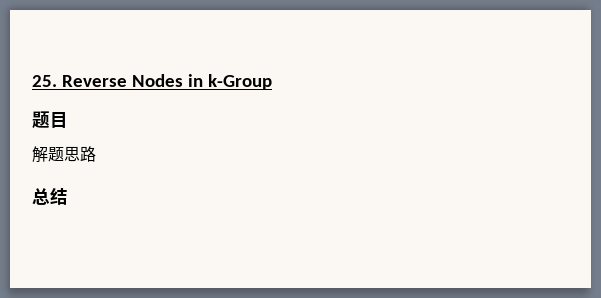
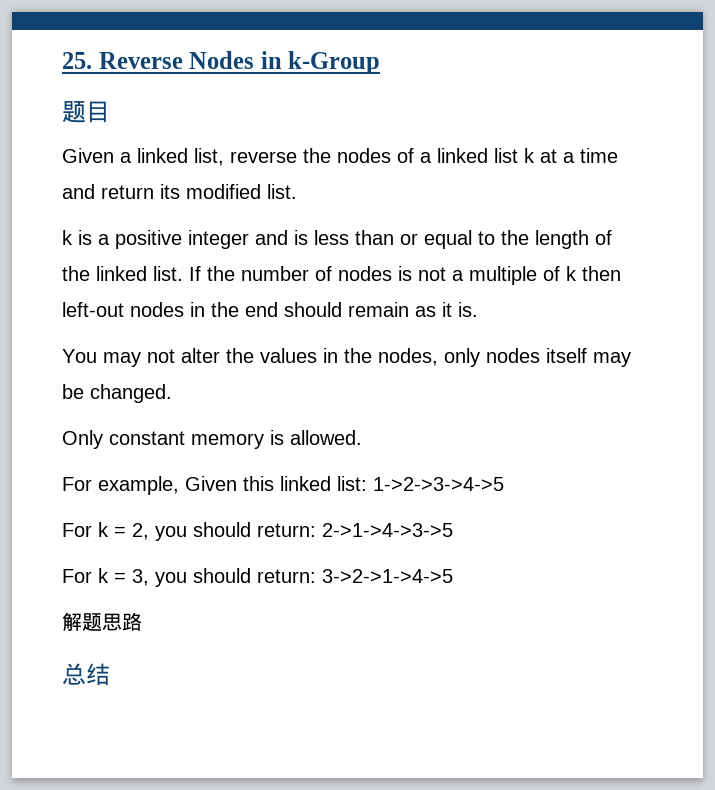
(68, 120) none -> [62,148,618,166] [62,184,297,199] [62,230,612,249] [62,266,621,285] [62,302,478,317] [62,348,631,367] [62,384,172,403] [62,430,362,449] [62,476,504,495] [62,522,453,541] [62,568,453,587] // Given a linked list, reverse the nodes of a linked list k at a time and return its modified list. // k is a positive integer and is less than or equal to the length of the linked list. If the number of nodes is not a multiple of k then left-out nodes in the end should remain as it is. // You may not alter the values in the nodes, only nodes itself may be changed. // Only constant memory is allowed. // For example, Given this linked list: 1->2->3->4->5 // For k = 2, you should return: 2->1->4->3->5 // For k = 3, you should return: 3->2->1->4->5

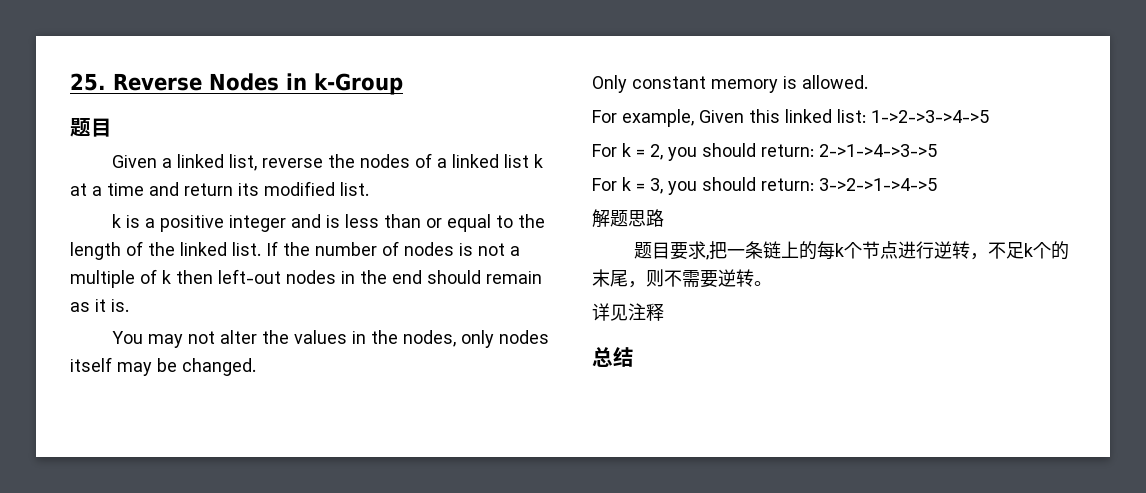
(142, 621) none -> [634,241,1070,260] [592,269,772,288] [592,303,664,321] // 题目要求,把一条链上的每k个节点进行逆转，不足k个的末尾，则不需要逆转。 // 详见注释

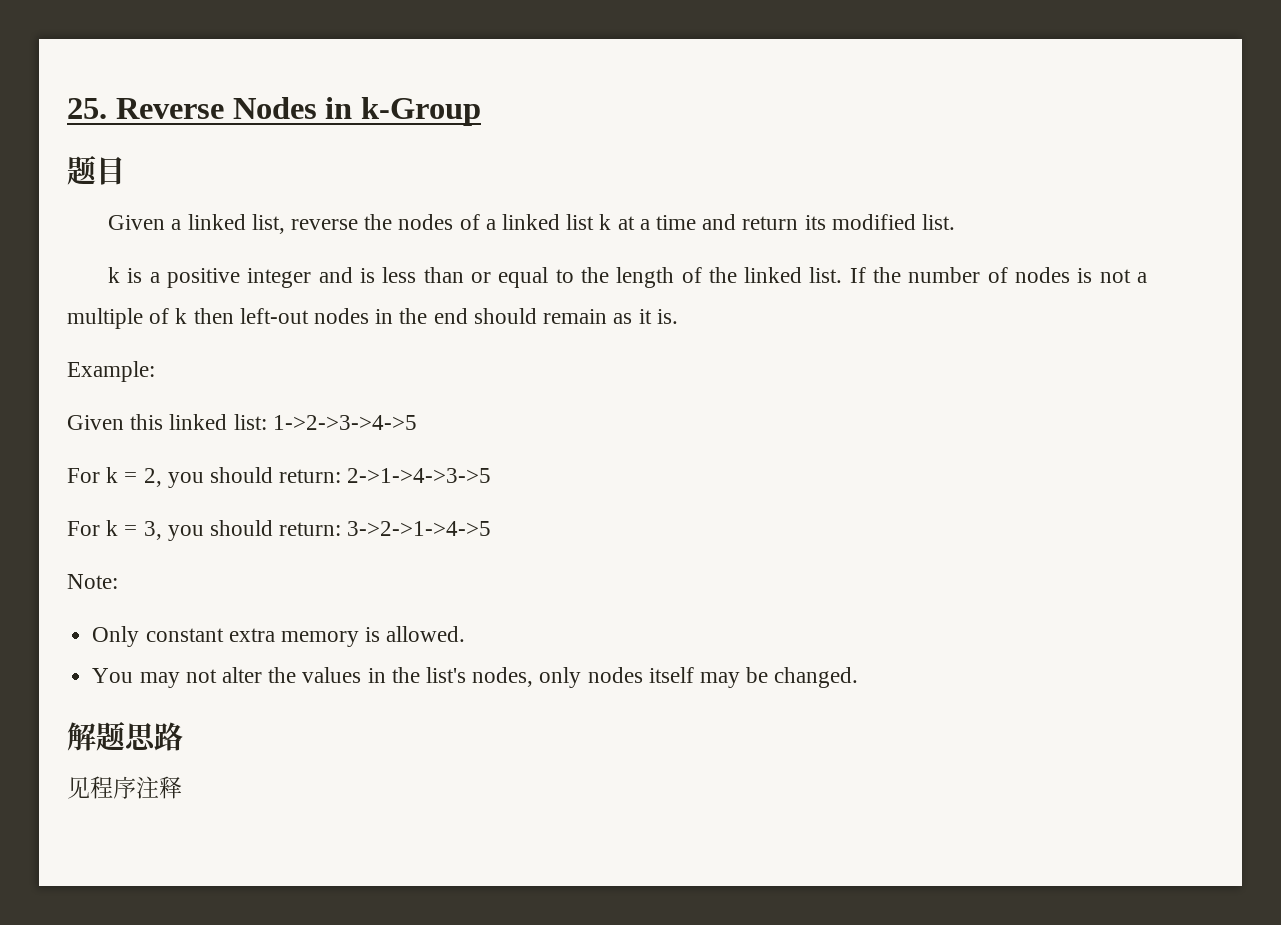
[112,330,550,348] [70,357,256,376] [592,75,868,93] [592,109,694,127] You may not alter the values in the nodes, only nodes itself may be changed. // Only constant memory is allowed. // For example, -> [67,361,155,382] Example: //
[592,209,664,228] [634,241,1070,260] [592,269,772,288] [592,303,628,321] 解题思路 // 题目要求,把一条链上的每k个节点进行逆转，不足k个的末尾，则不需要逆转。 // 详见 -> [67,574,118,589] [92,626,466,647] [92,667,859,688] [67,721,183,751] [67,776,136,799] Note: // Only constant extra memory is allowed. // You may not alter the values in the list's nodes, only nodes itself may be changed. // 解题思路 // 见程序
[592,347,634,367] // 总结 -> (182, 787) none

